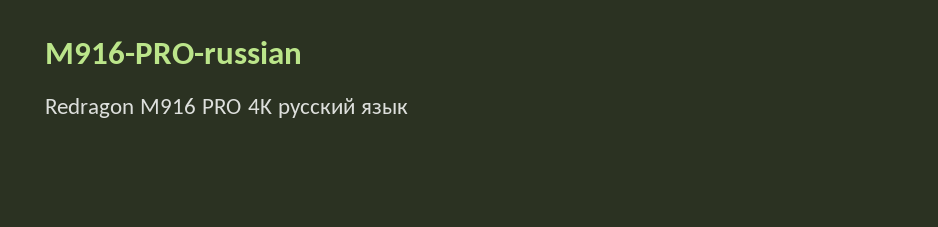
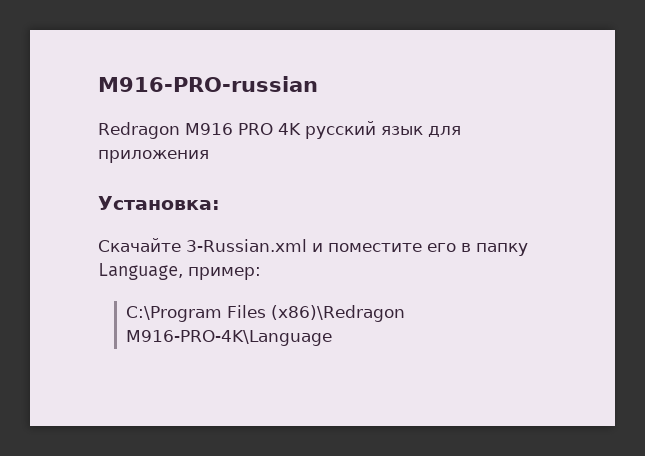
(409, 108) none -> [428,126,461,137] [98,150,209,163] [98,196,220,210] [98,238,528,256] [98,263,261,280] [125,305,405,322] [125,330,332,346] для приложения // Установка: // Скачайте 3-Russian.xml и поместите его в папку Language, пример: // C:\Program Files (x86)\Redragon M916-PRO-4K\Language

